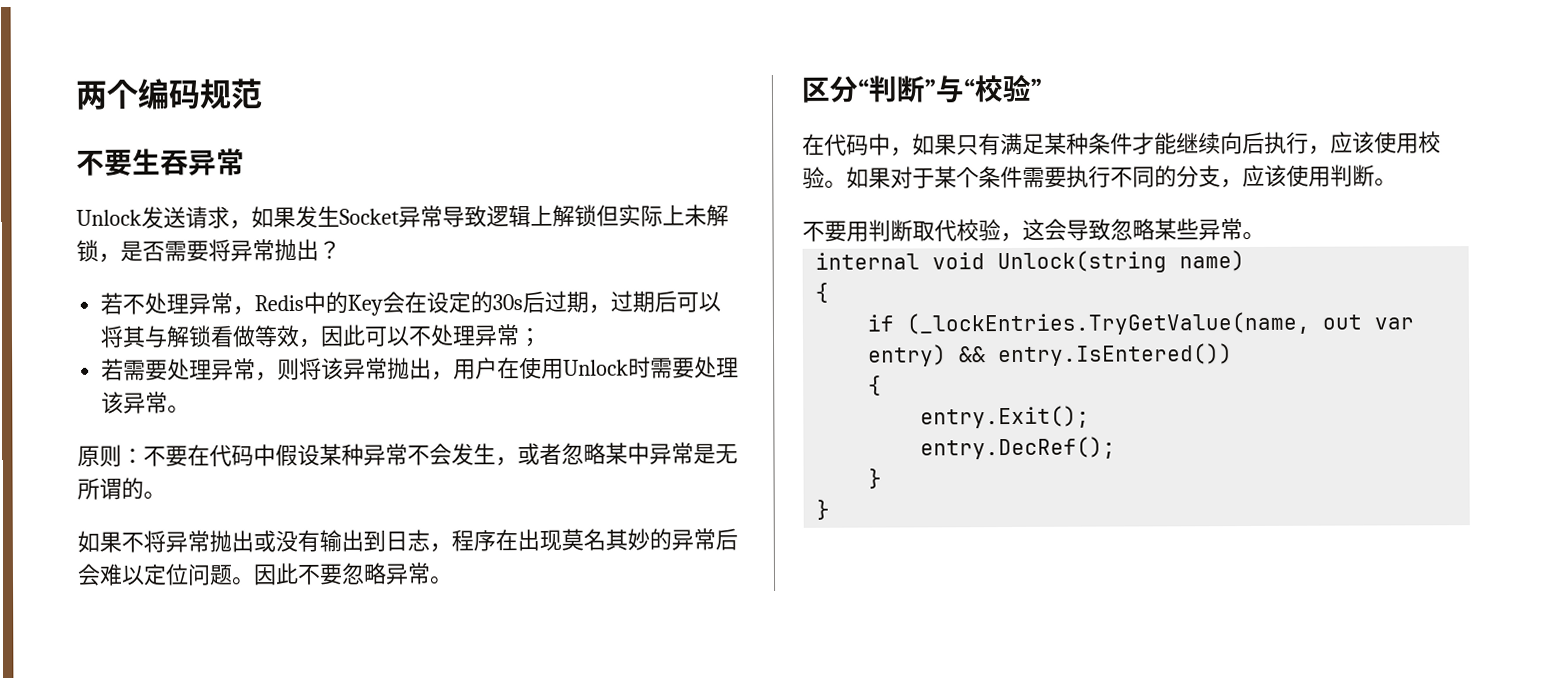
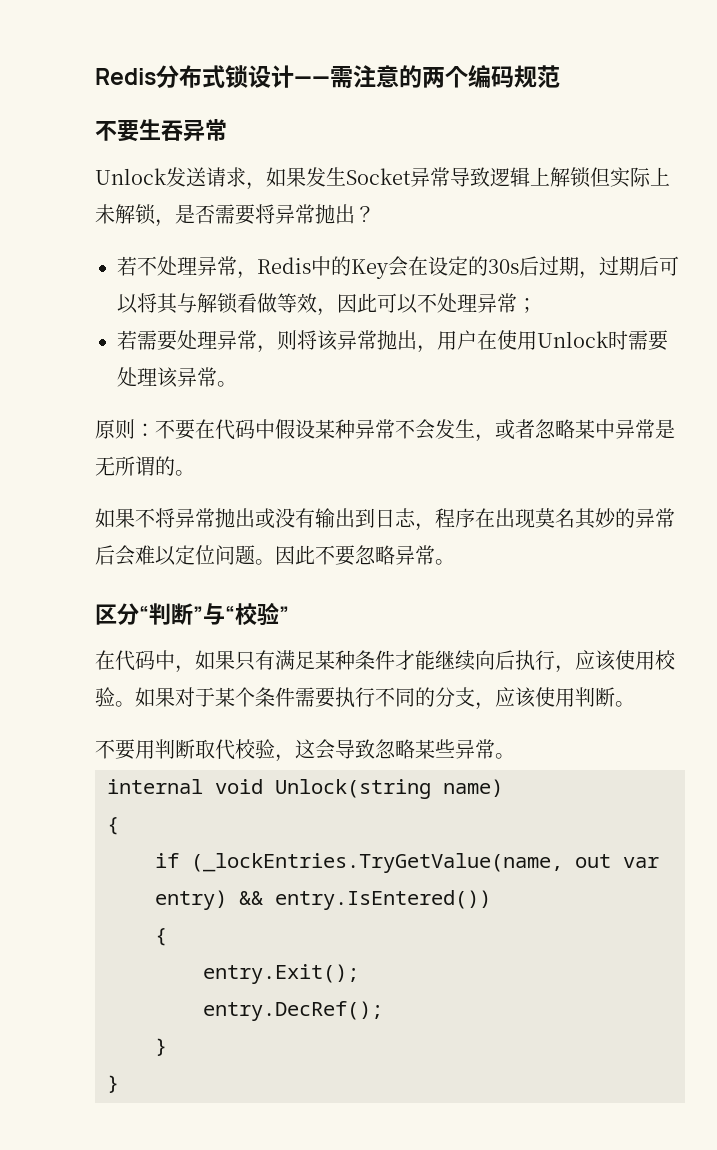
(75, 95) none -> [95,65,422,88] Redis分布式锁设计——需注意的

